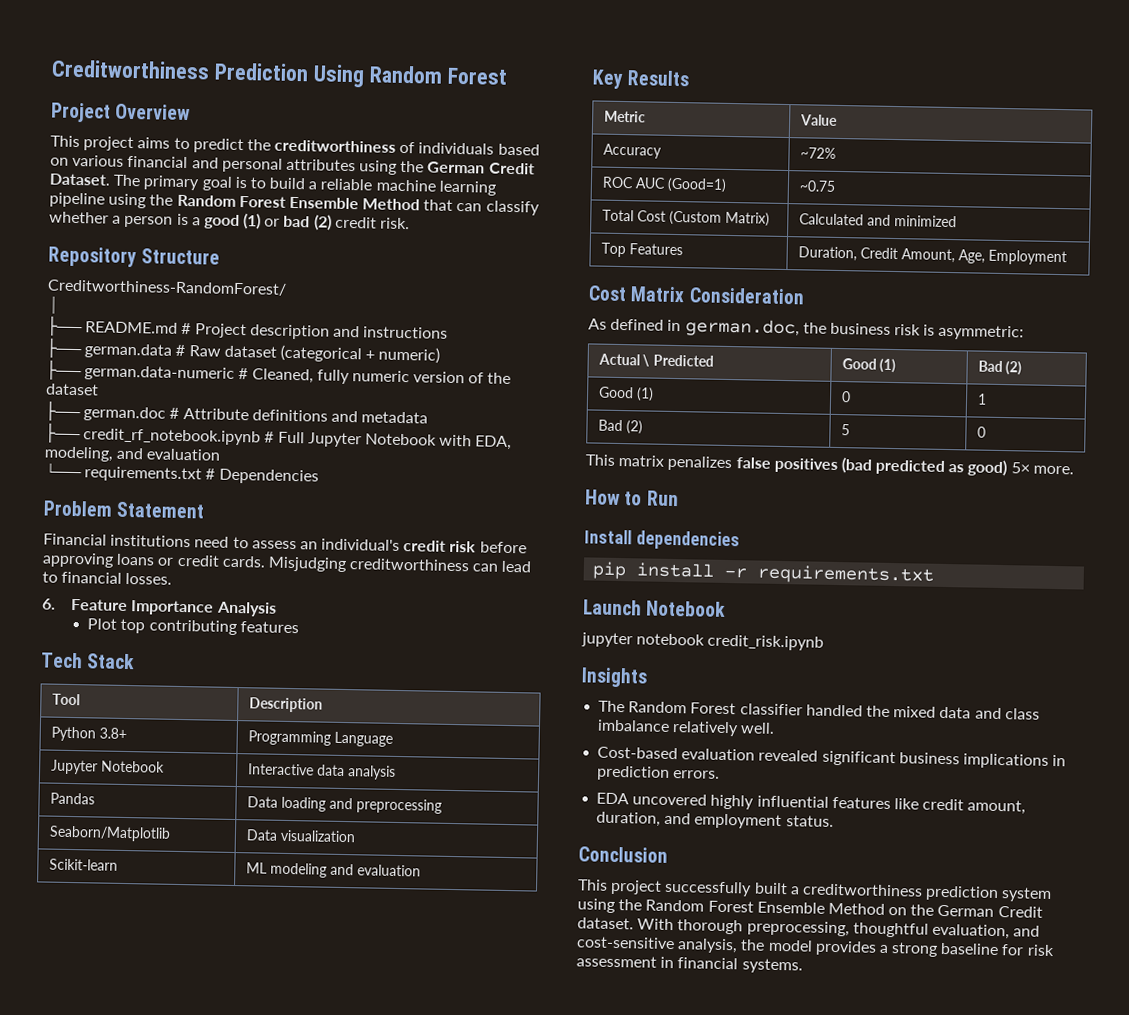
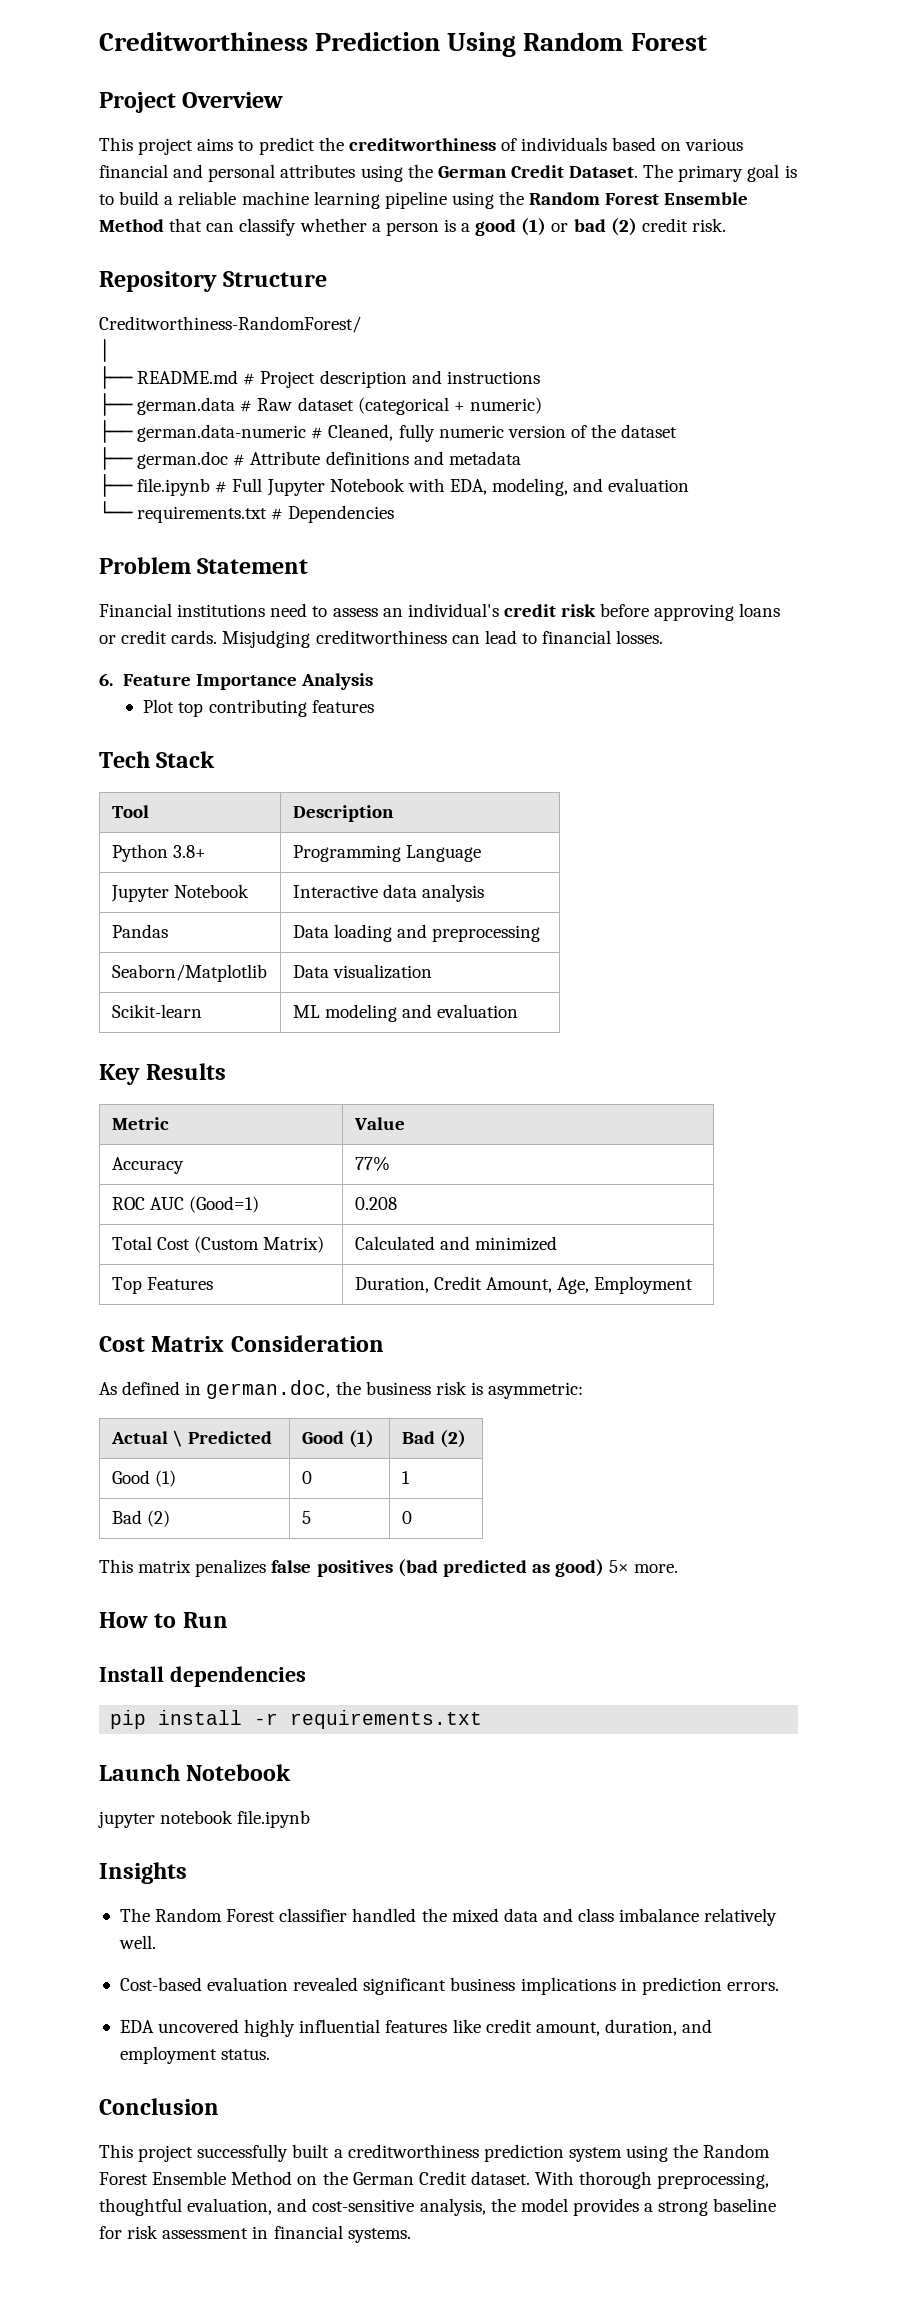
[83,428,262,446] credit_rf_notebook.ipynb -> [137,478,211,496] file.ipynb
[799,147,836,159] ~72% -> [354,1156,390,1171] 77%
[798,180,836,192] ~0.75 -> [354,1197,397,1210] 0.208
[707,634,825,651] credit_risk.ipynb -> [237,1810,311,1828] file.ipynb

